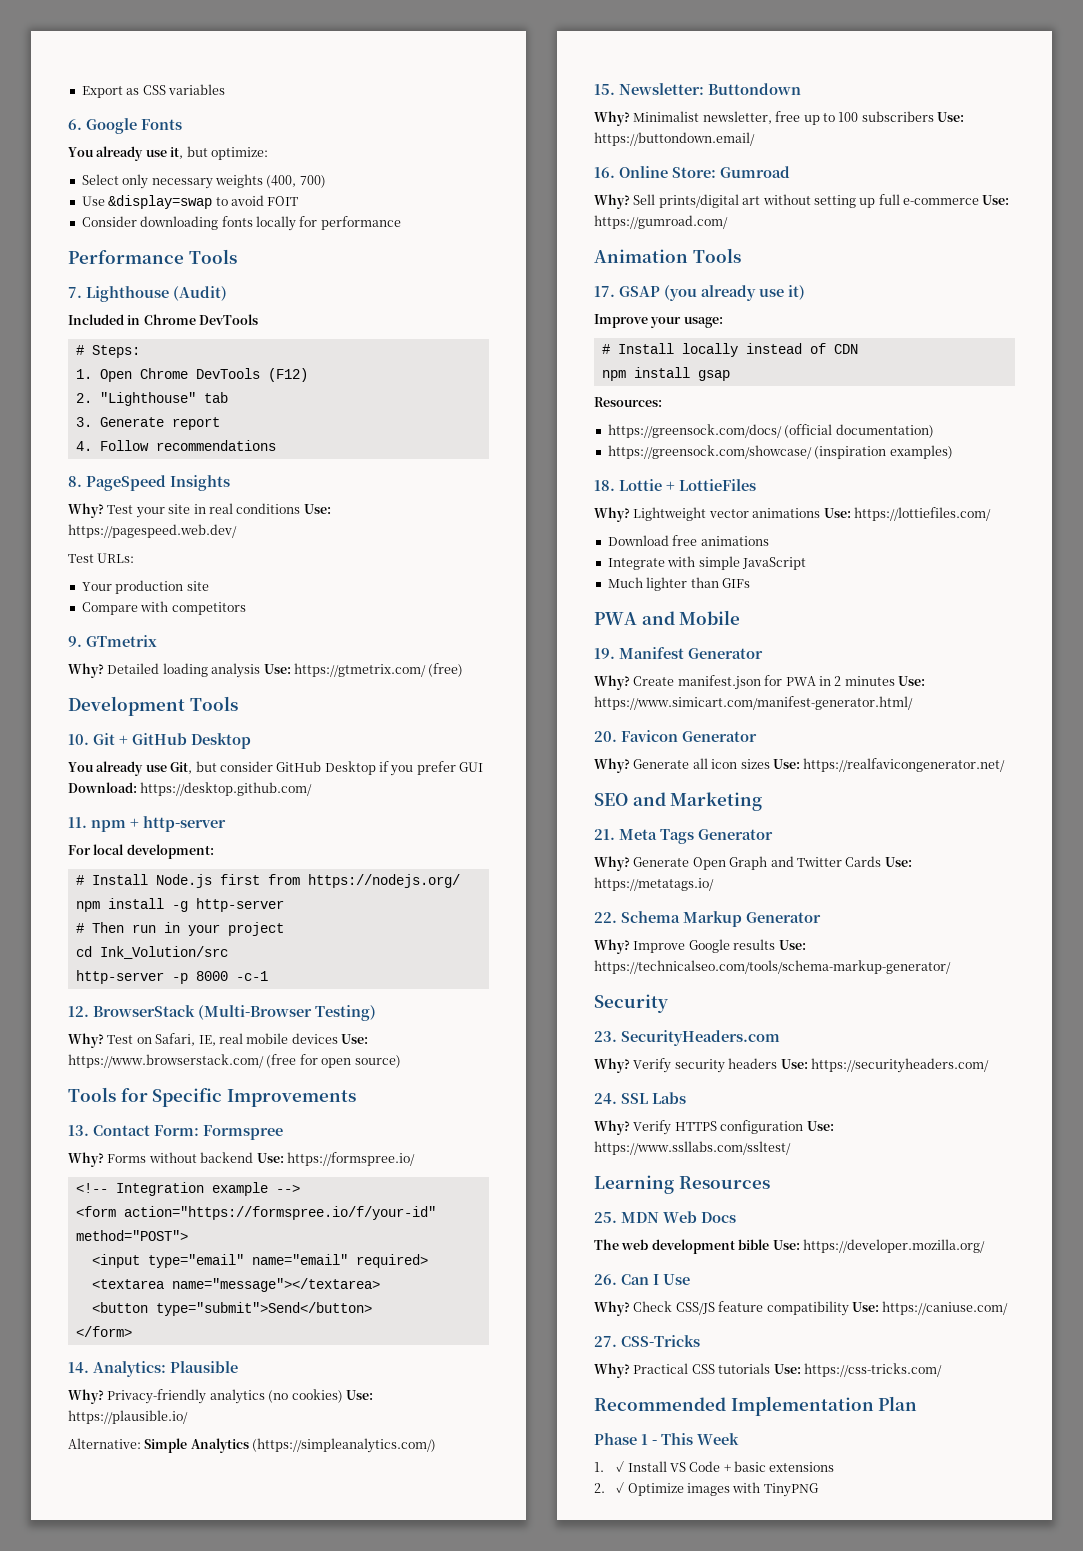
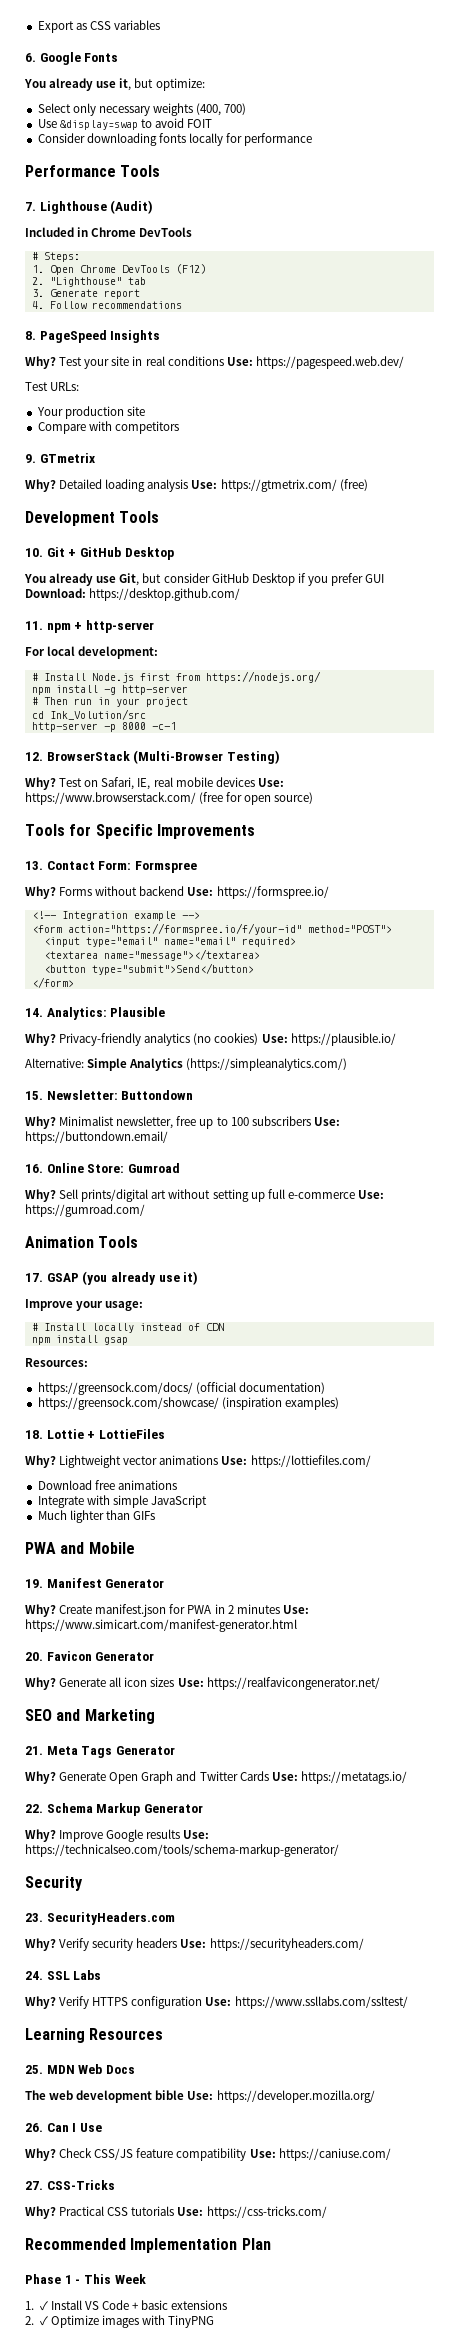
[594,696,913,710] https://www.simicart.com/manifest-generator.html/ -> [25,1619,297,1632] https://www.simicart.com/manifest-generator.html

